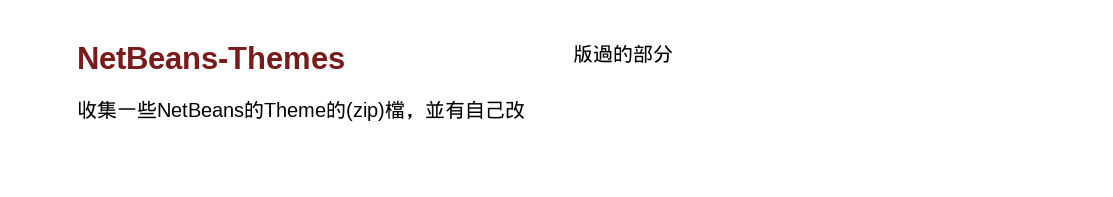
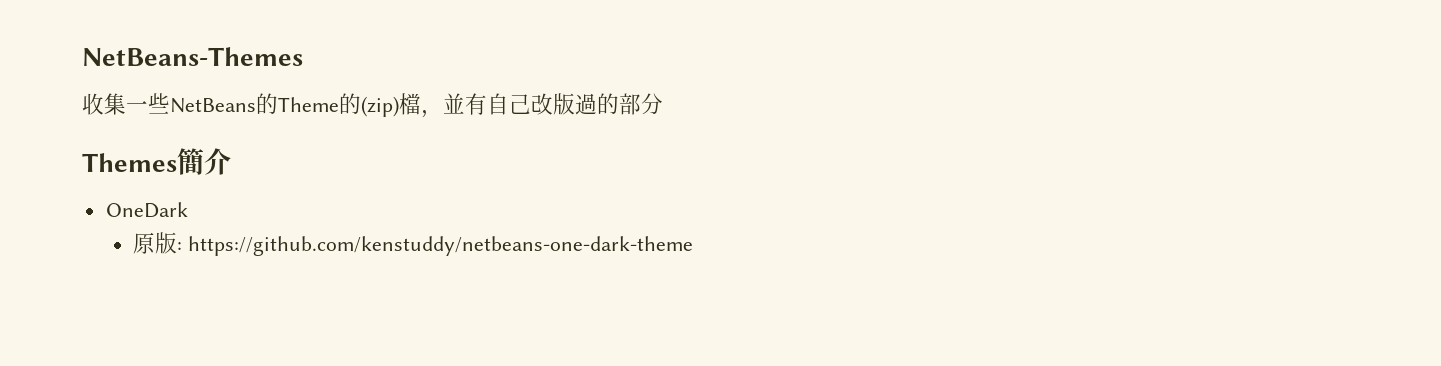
(673, 53) none -> [82,148,231,175] [105,202,188,218] [132,232,693,256] // Themes簡介 // OneDark // 原版: https://github.com/kenstuddy/netbeans-one-dark-theme

